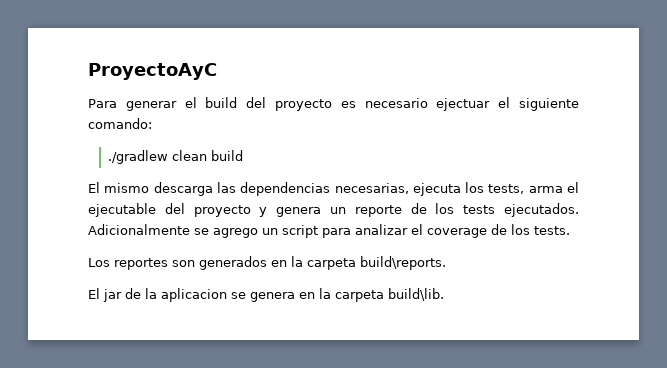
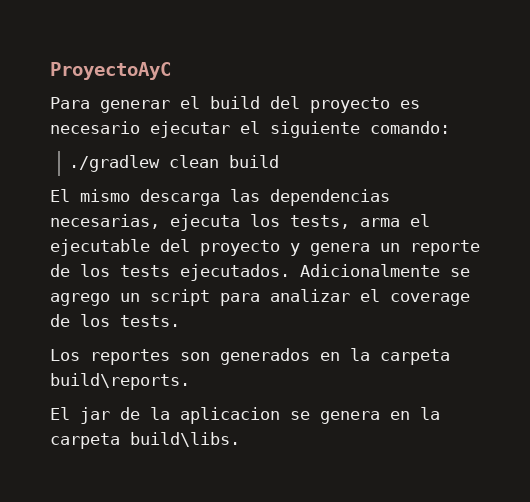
[436,98,491,111] ejectuar -> [150,121,230,138] ejecutar
[388,288,444,301] build\lib. -> [130,432,240,447] build\libs.

